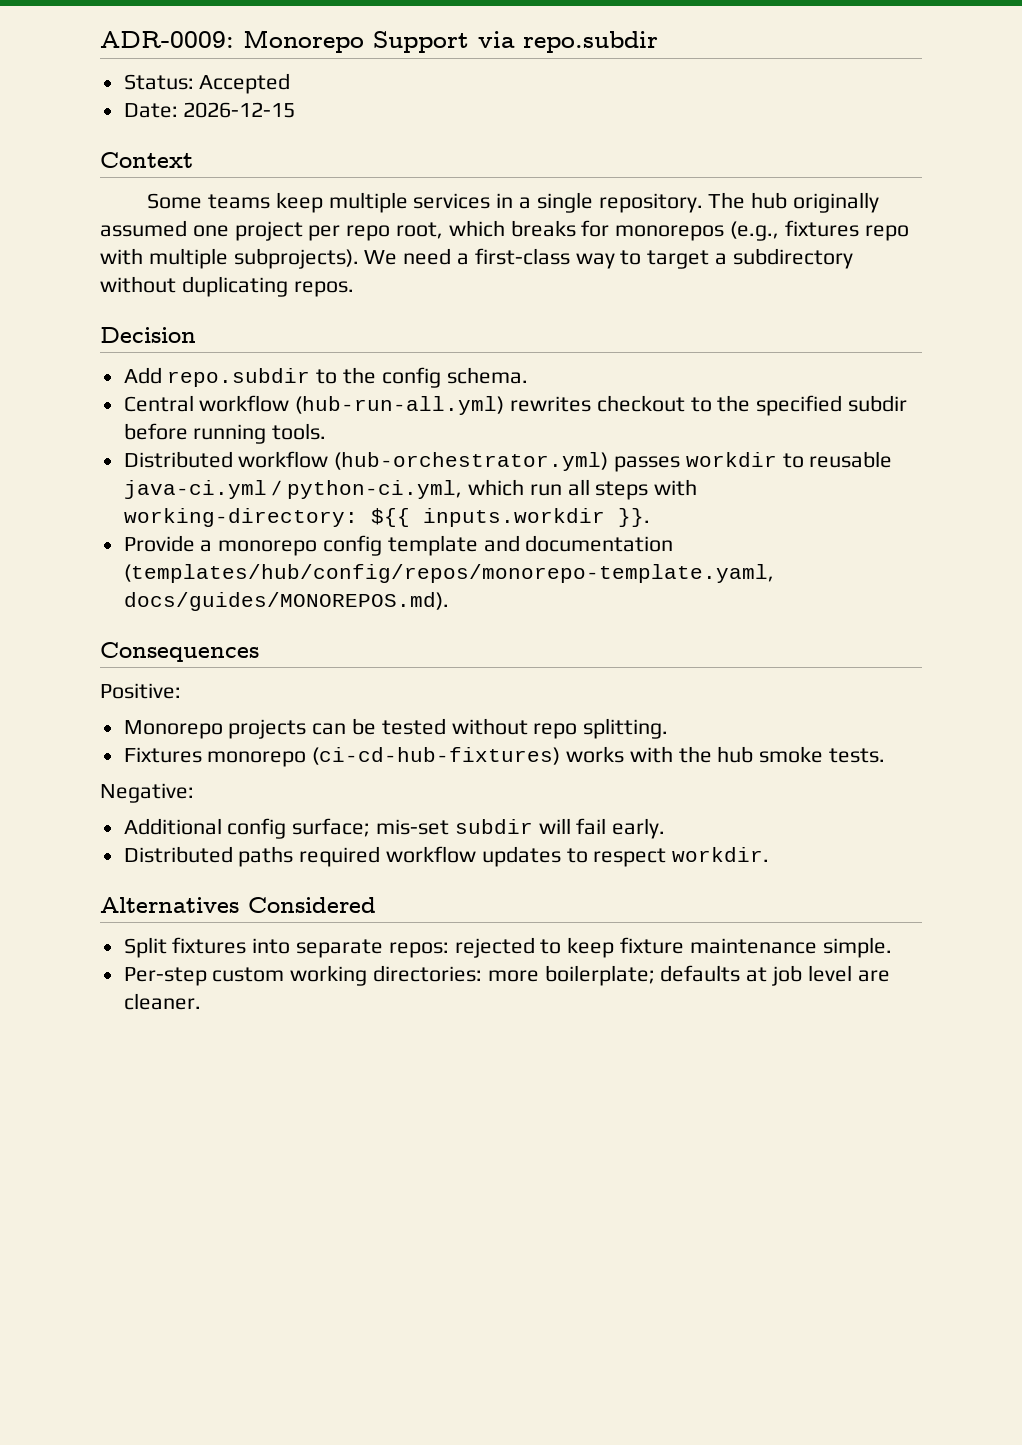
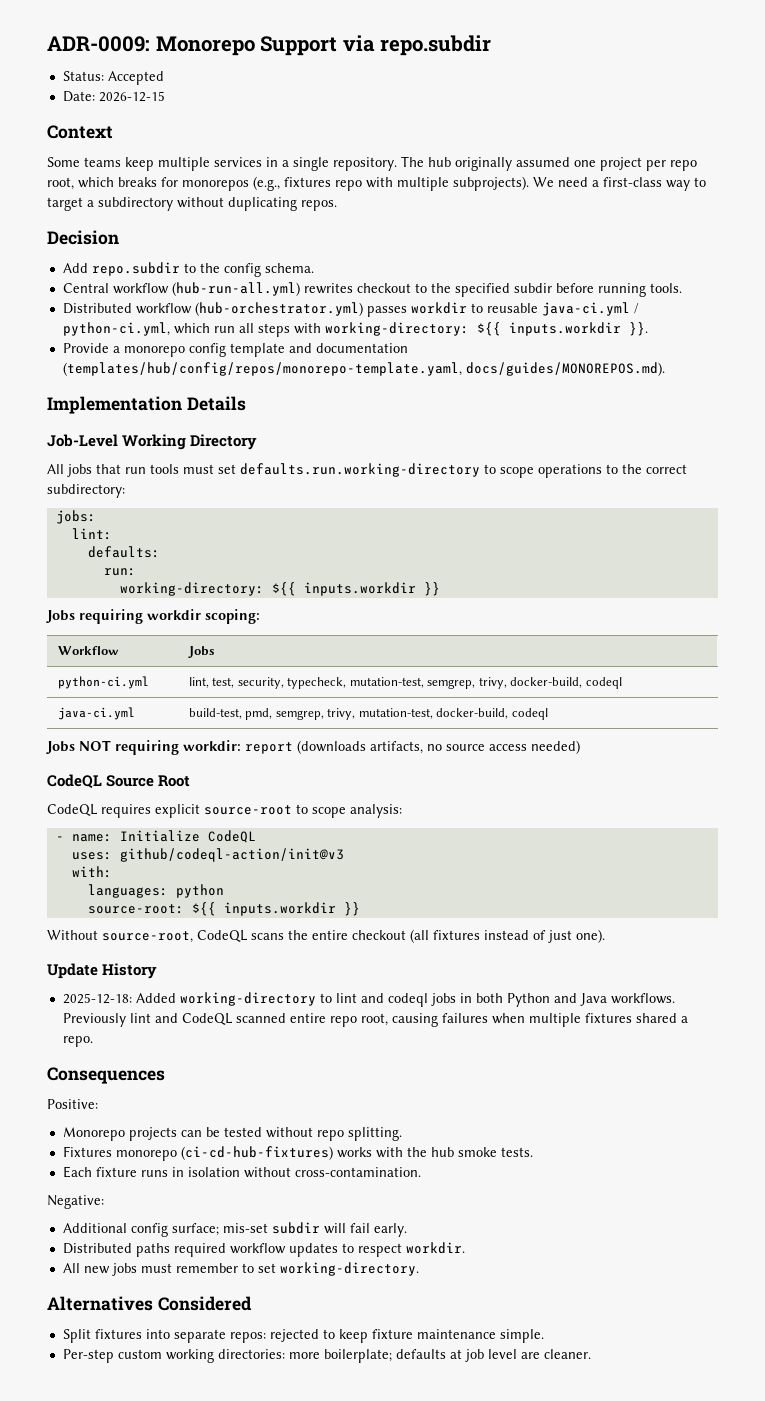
(449, 601) none -> [47,396,246,414] [47,434,258,450] [47,463,687,478] [47,484,125,498] [55,510,96,524] [71,528,112,540] [87,546,160,558] [103,568,136,576] [119,582,440,596] [46,609,260,624] [57,646,119,655] [187,646,214,658] [57,676,149,689] [188,677,622,689] [57,707,135,720] [188,708,548,720] [46,740,580,755] [47,774,191,789] [47,804,402,818] [55,830,256,843] [71,848,344,862] [71,866,112,878] [87,884,224,898] [87,902,360,916] [47,929,605,943] [47,963,158,979] [62,992,675,1007] [62,1013,688,1027] [62,1036,93,1047] // Implementation Details // Job-Level Working Directory // All jobs that run tools must set defaults.run.working-directory to scope operations to the correct subdirectory: // jobs: // lint: // defaults: // run: // working-directory: ${{ inputs.workdir }} // Jobs requiring workdir scoping: // Workflow | Jobs // python-ci.yml | lint, test, security, typecheck, mutation-test, semgrep, trivy, docker-build, codeql // java-ci.yml | build-test, pmd, semgrep, trivy, mutation-test, docker-build, codeql // Jobs NOT requiring workdir: report (downloads artifacts, no source access needed) // CodeQL Source Root // CodeQL requires explicit source-root to scope analysis: // - name: Initialize CodeQL // uses: github/codeql-action/init@v3 // with: // languages: python // source-root: ${{ inputs.workdir }} // Without source-root, CodeQL scans the entire checkout (all fixtures instead of just one). // Update History // 2025-12-18: Added working-directory to lint and codeql jobs in both Python and Java workflows. Previously lint and CodeQL scanned entire repo root, causing failures when multiple fixtures shared a repo.
(886, 755) none -> [62,1166,421,1178] // Each fixture runs in isolation without cross-contamination.
(770, 854) none -> [62,1262,419,1276] // All new jobs must remember to set working-directory.

